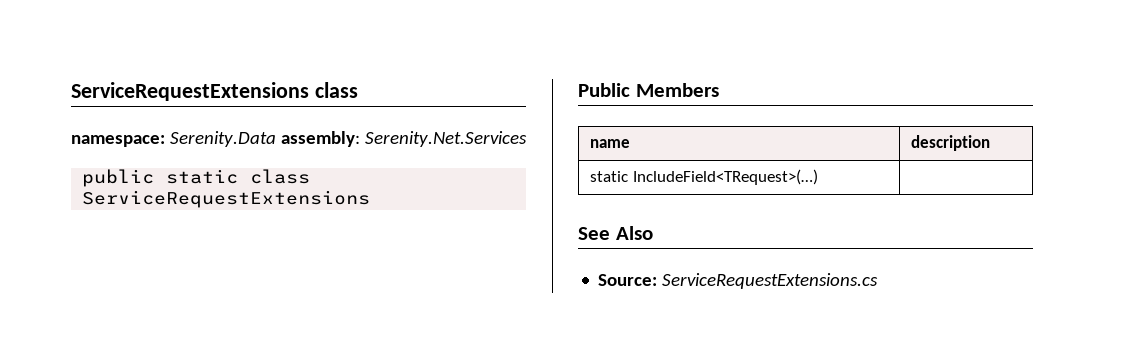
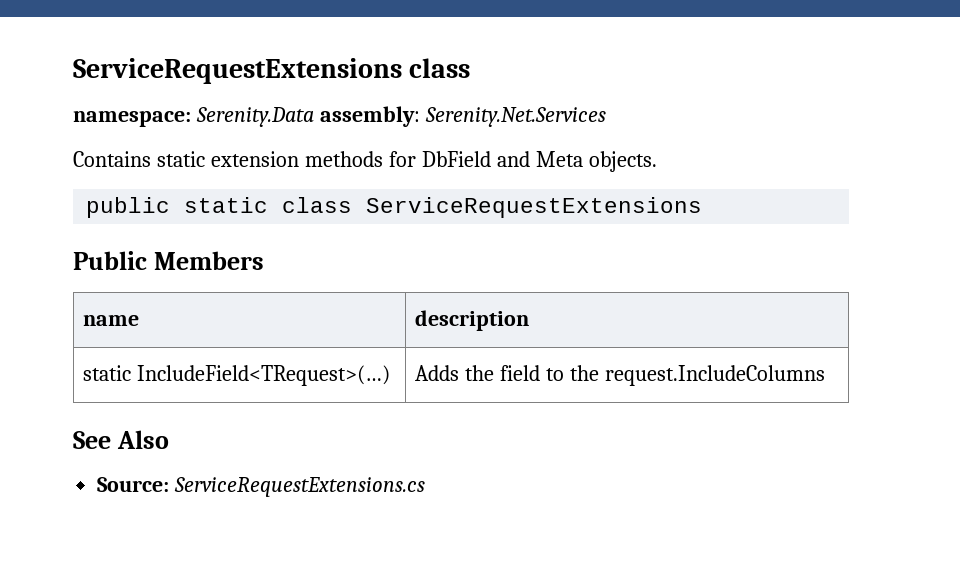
(527, 139) none -> [73,151,657,172] // Contains static extension methods for DbField and Meta objects.
(818, 177) none -> [415,365,826,386] Adds the field to the request.IncludeColumns

